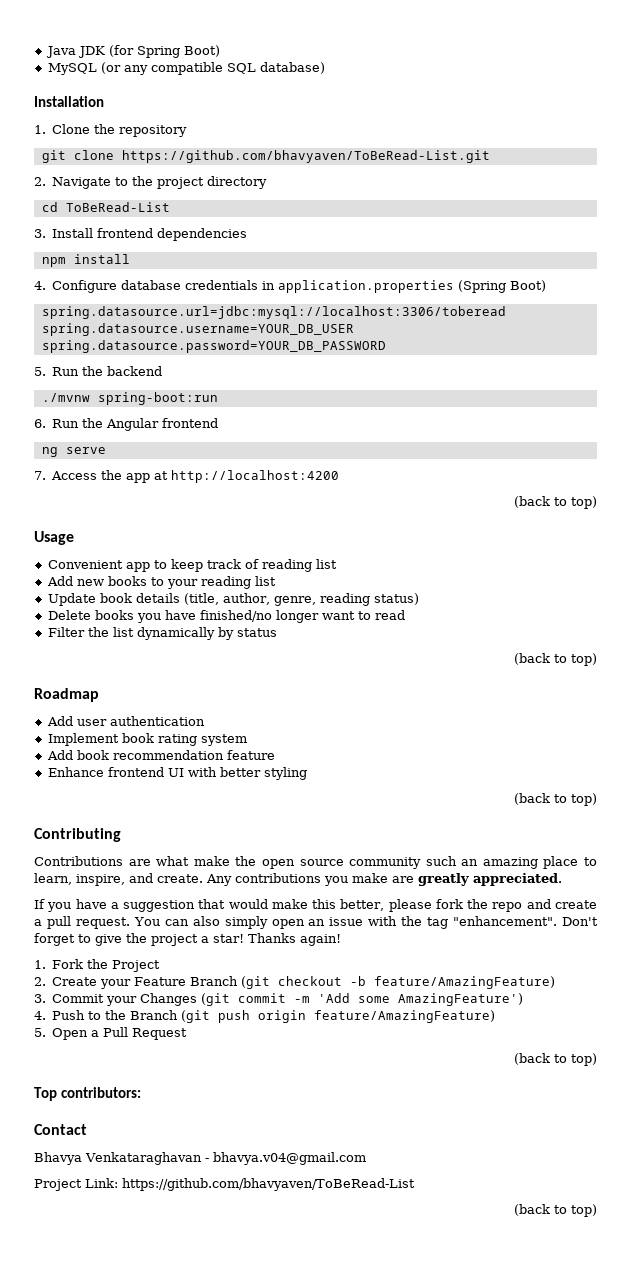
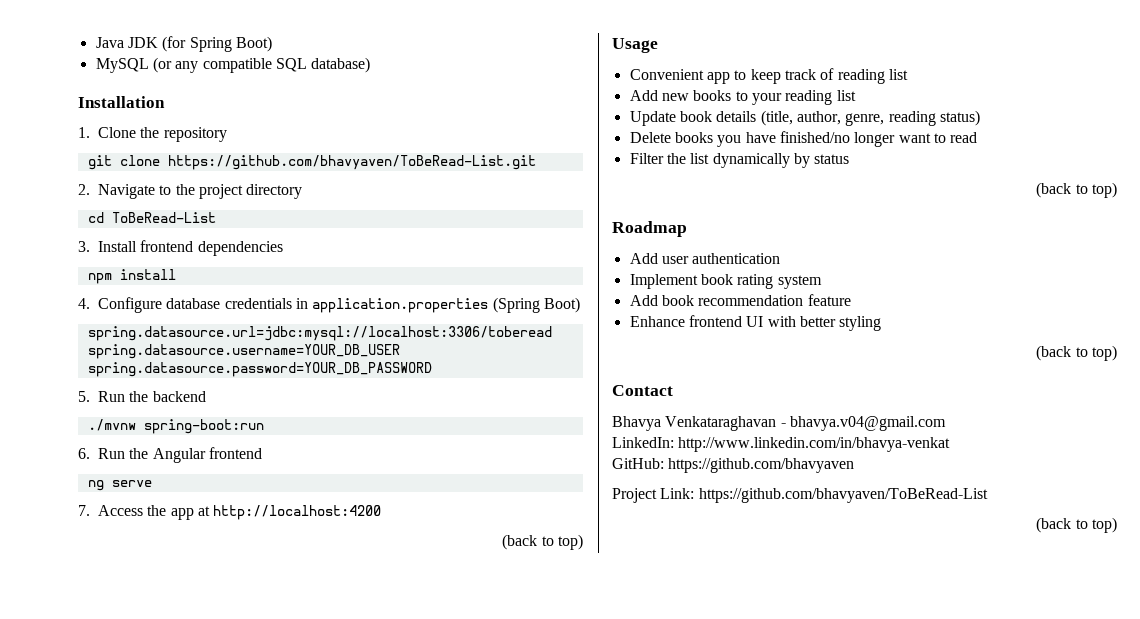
[34,828,121,842] [34,856,597,869] [34,873,562,886] [34,899,598,912] [34,916,598,929] [34,933,341,946] [34,959,161,972] [34,976,556,989] [34,993,524,1006] [34,1010,496,1023] [34,1027,188,1040] [514,1053,597,1066] [34,1087,141,1101] // Contributing // Contributions are what make the open source community such an amazing place to learn, inspire, and create. Any contributions you make are greatly appreciated. // If you have a suggestion that would make this better, please fork the repo and create a pull request. You can also simply open an issue with the tag "enhancement". Don't forget to give the project a star! Thanks again! // 1. Fork the Project // 2. Create your Feature Branch (git checkout -b feature/AmazingFeature) // 3. Commit your Changes (git commit -m 'Add some AmazingFeature') // 4. Push to the Branch (git push origin feature/AmazingFeature) // 5. Open a Pull Request // (back to top) // Top contributors: -> (1117, 353) none
(366, 1158) none -> [612,437,951,452] [612,458,855,473] // LinkedIn: http://www.linkedin.com/in/bhavya-venkat // GitHub: https://github.com/bhavyaven

